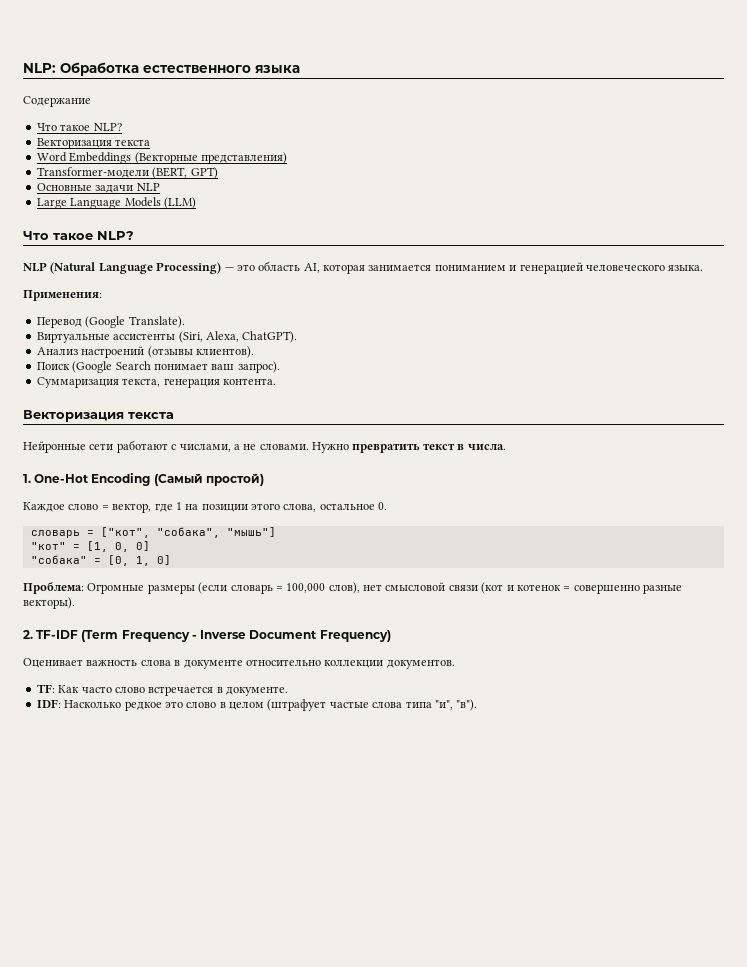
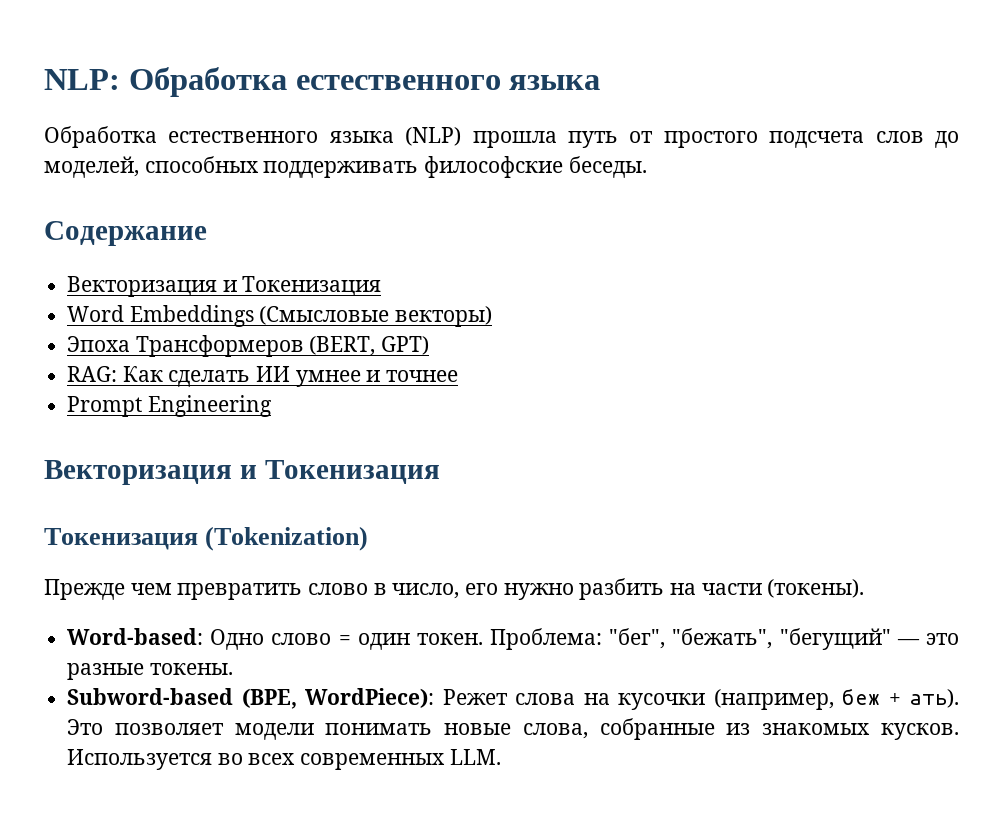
[23,96,91,107] [36,123,122,131] [36,138,151,149] Содержание // Что такое NLP? // Векторизация текста -> [44,126,959,148] [44,156,647,178] [44,221,207,246] [67,276,382,297] Обработка естественного языка (NLP) прошла путь от простого подсчета слов до моделей, способных поддерживать философские беседы. // Содержание // Векторизация и Токенизация
[134,152,287,164] [36,167,218,179] [36,183,160,193] [36,197,196,209] [23,231,134,240] [23,261,704,274] [23,290,102,301] [36,316,185,328] [36,331,298,343] [36,346,254,358] [36,361,280,373] [36,377,276,388] [23,410,174,422] [23,440,506,453] [23,473,264,486] [23,502,388,513] [30,527,276,538] [30,541,150,552] [30,555,171,566] [23,582,682,594] [23,597,75,609] [23,630,391,642] [23,658,455,669] [36,684,288,696] [36,699,478,711] (Векторные представления) // Transformer-модели (BERT, GPT) // Основные задачи NLP // Large Language Models (LLM) // Что такое NLP? // NLP (Natural Language Processing) — это область AI, которая занимается пониманием и генерацией человеческого языка. // Применения: // Перевод (Google Translate). // Виртуальные ассистенты (Siri, Alexa, ChatGPT). // Анализ настроений (отзывы клиентов). // Поиск (Google Search понимает ваш запрос). // Суммаризация текста, генерация контента. // Векторизация текста // Нейронные сети работают с числами, а не словами. Нужно превратить текст в числа. // 1. One-Hot Encoding (Самый простой) // Каждое слово = вектор, где 1 на позиции этого слова, остальное 0. // словарь = ["кот", "собака", "мышь"] // "кот" = [1, 0, 0] // "собака" = [0, 1, 0] // Проблема: Огромные размеры (если словарь = 100,000 слов), нет смысловой связи (кот и котенок = совершенно разные векторы). // 2. TF-IDF (Term Frequency - Inverse Document Frequency) // Оценивает важность слова в документе относительно коллекции документов. // TF: Как часто слово встречается в документе. // IDF: Насколько редкое это слово в целом (штрафует частые слова типа "и", "в"). -> [259,306,493,327] [67,335,430,357] [67,366,459,387] [67,395,272,417] [44,460,440,485] [44,526,369,551] [44,578,865,600] [67,628,959,650] [67,663,233,680] [67,688,959,710] [67,718,959,740] [67,749,501,770] (Смысловые векторы) // Эпоха Трансформеров (BERT, GPT) // RAG: Как сделать ИИ умнее и точнее // Prompt Engineering // Векторизация и Токенизация // Токенизация (Tokenization) // Прежде чем превратить слово в число, его нужно разбить на части (токены). // Word-based: Одно слово = один токен. Проблема: "бег", "бежать", "бегущий" — это разные токены. // Subword-based (BPE, WordPiece): Режет слова на кусочки (например, беж + ать). Это позволяет модели понимать новые слова, собранные из знакомых кусков. Используется во всех современных LLM.

